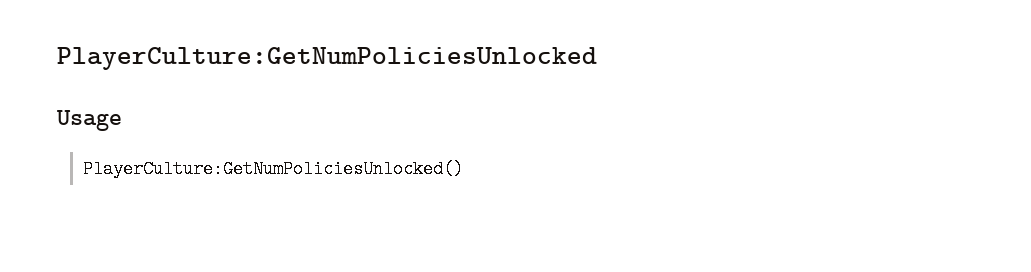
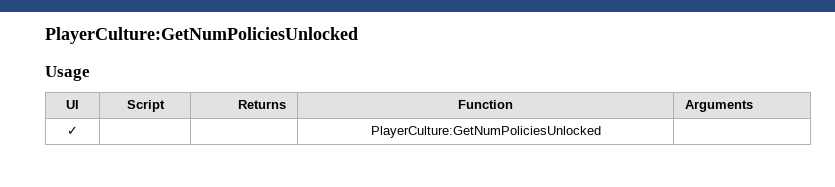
[83,160,464,178] // PlayerCulture:GetNumPoliciesUnlocked() -> [66,100,79,109] [126,100,165,112] [238,100,287,109] [458,100,513,109] [684,100,753,112] [67,126,78,135] [370,126,601,138] // UI | Script | Returns | Function | Arguments // ✓ | | | PlayerCulture:GetNumPoliciesUnlocked |

